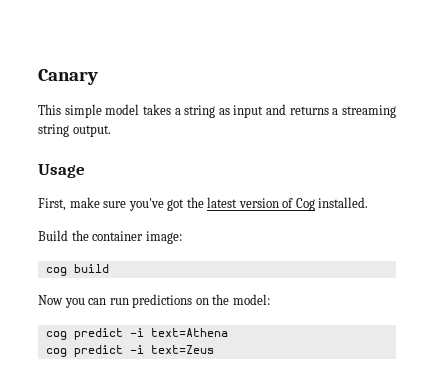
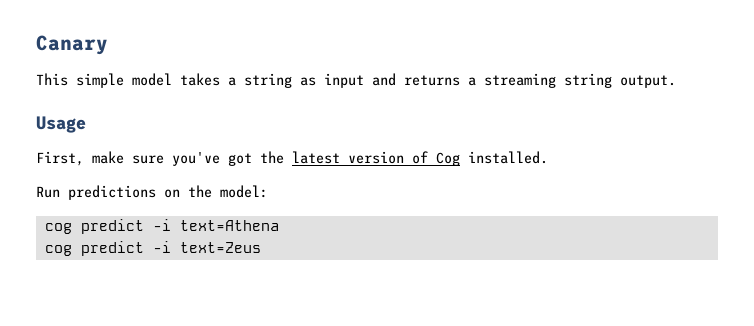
[38,230,182,244] [45,264,109,276] [38,295,129,308] Build the container image: // cog build // Now you can run -> [36,186,60,198] Run

